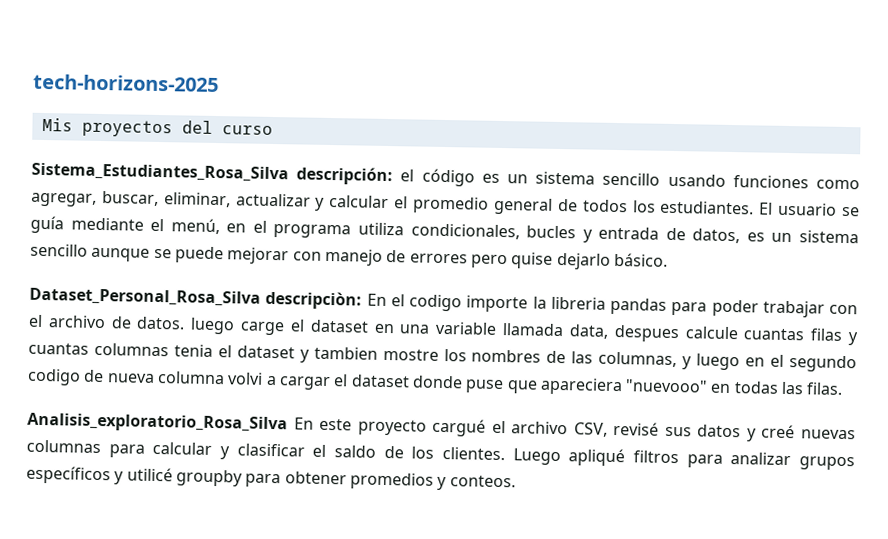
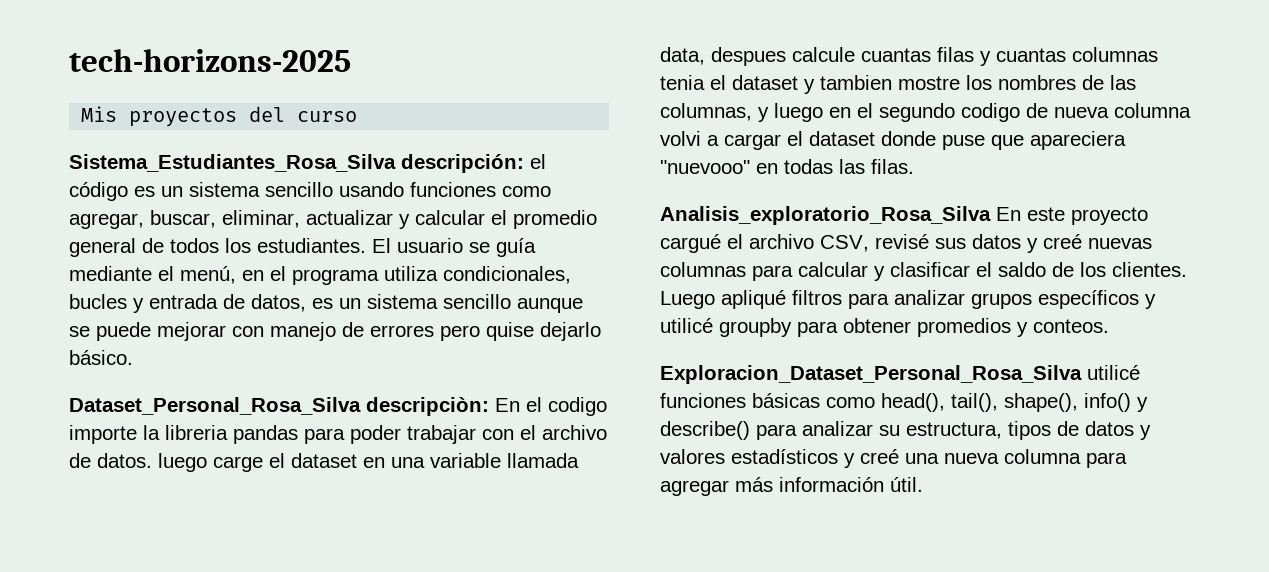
(516, 481) none -> [660,365,1140,384] [660,393,1148,412] [660,421,1151,440] [660,449,1127,468] [660,477,923,496] // Exploracion_Dataset_Personal_Rosa_Silva utilicé funciones básicas como head(), tail(), shape(), info() y describe() para analizar su estructura, tipos de datos y valores estadísticos y creé una nueva columna para agregar más información útil.

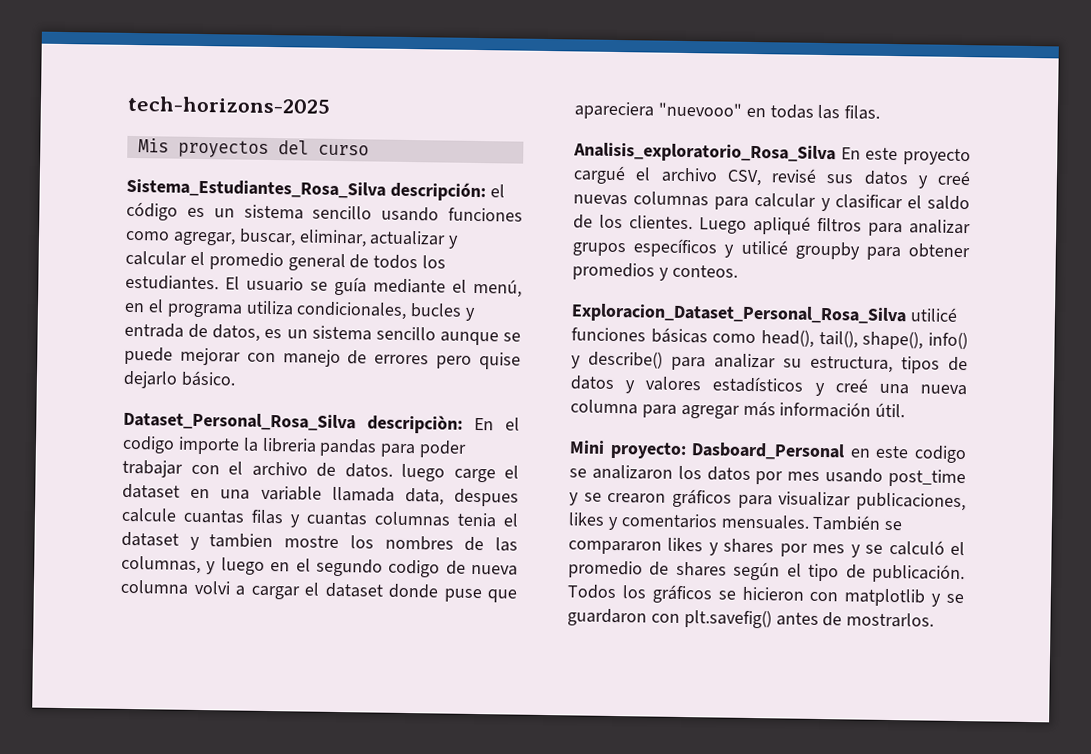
(923, 484) none -> [569,440,967,464] [569,464,966,488] [569,488,966,512] [568,512,903,531] [568,537,966,558] [568,560,966,584] [567,584,964,607] [567,608,935,629] // Mini proyecto: Dasboard_Personal en este codigo se analizaron los datos por mes usando post_time y se crearon gráficos para visualizar publicaciones, likes y comentarios mensuales. También se compararon likes y shares por mes y se calculó el promedio de shares según el tipo de publicación. Todos los gráficos se hicieron con matplotlib y se guardaron con plt.savefig() antes de mostrarlos.

